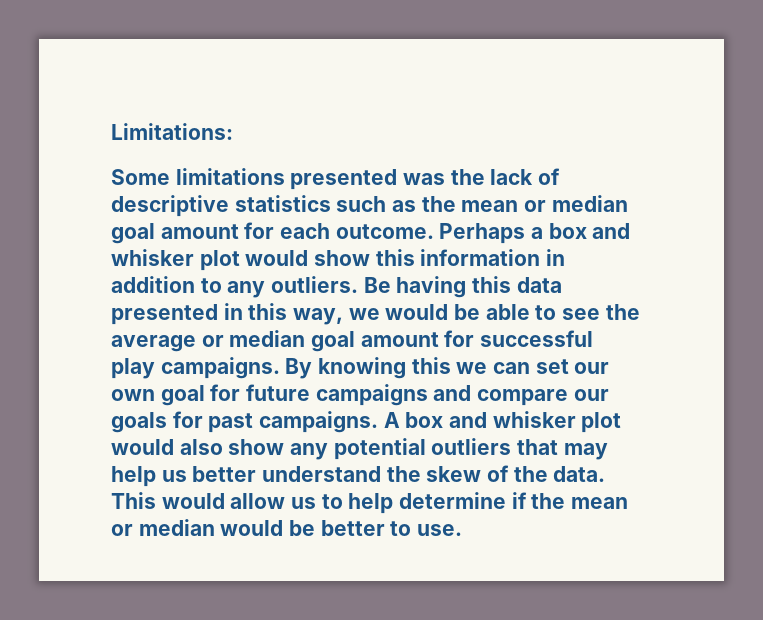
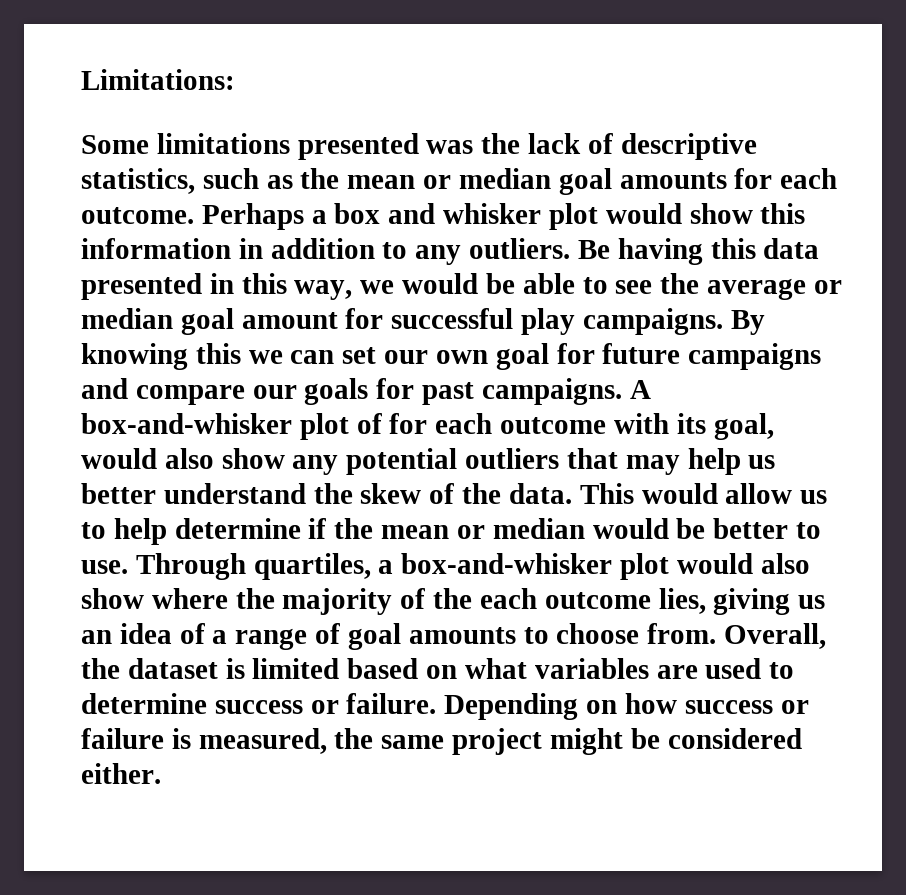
[234,195,331,212] statistics -> [81,168,195,194] statistics,
[160,224,239,239] amount -> [619,172,727,189] amounts
[405,411,622,433] box and whisker plot -> [81,413,774,440] box-and-whisker plot of for each outcome with its goal,
(463, 530) none -> [135,553,810,580] [81,588,826,615] [81,623,827,650] [81,658,795,679] [81,693,809,720] [81,728,802,755] [81,763,161,784] Through quartiles, a box-and-whisker plot would also show where the majority of the each outcome lies, giving us an idea of a range of goal amounts to choose from. Overall, the dataset is limited based on what variables are used to determine success or failure. Depending on how success or failure is measured, the same project might be considered either.

